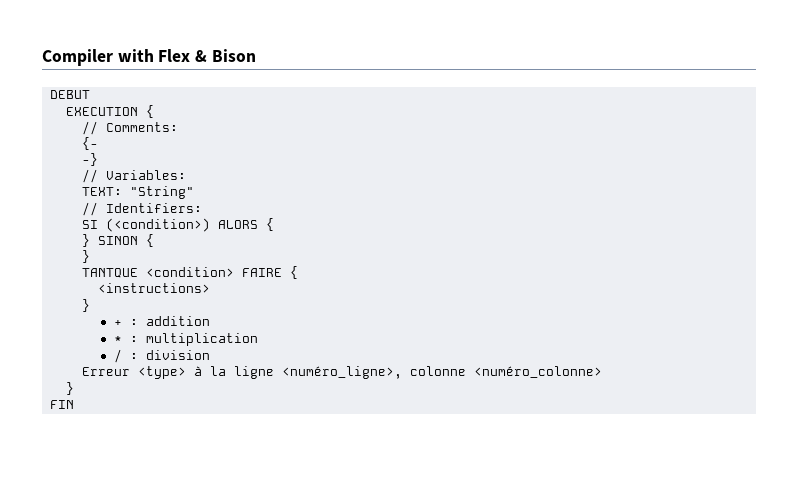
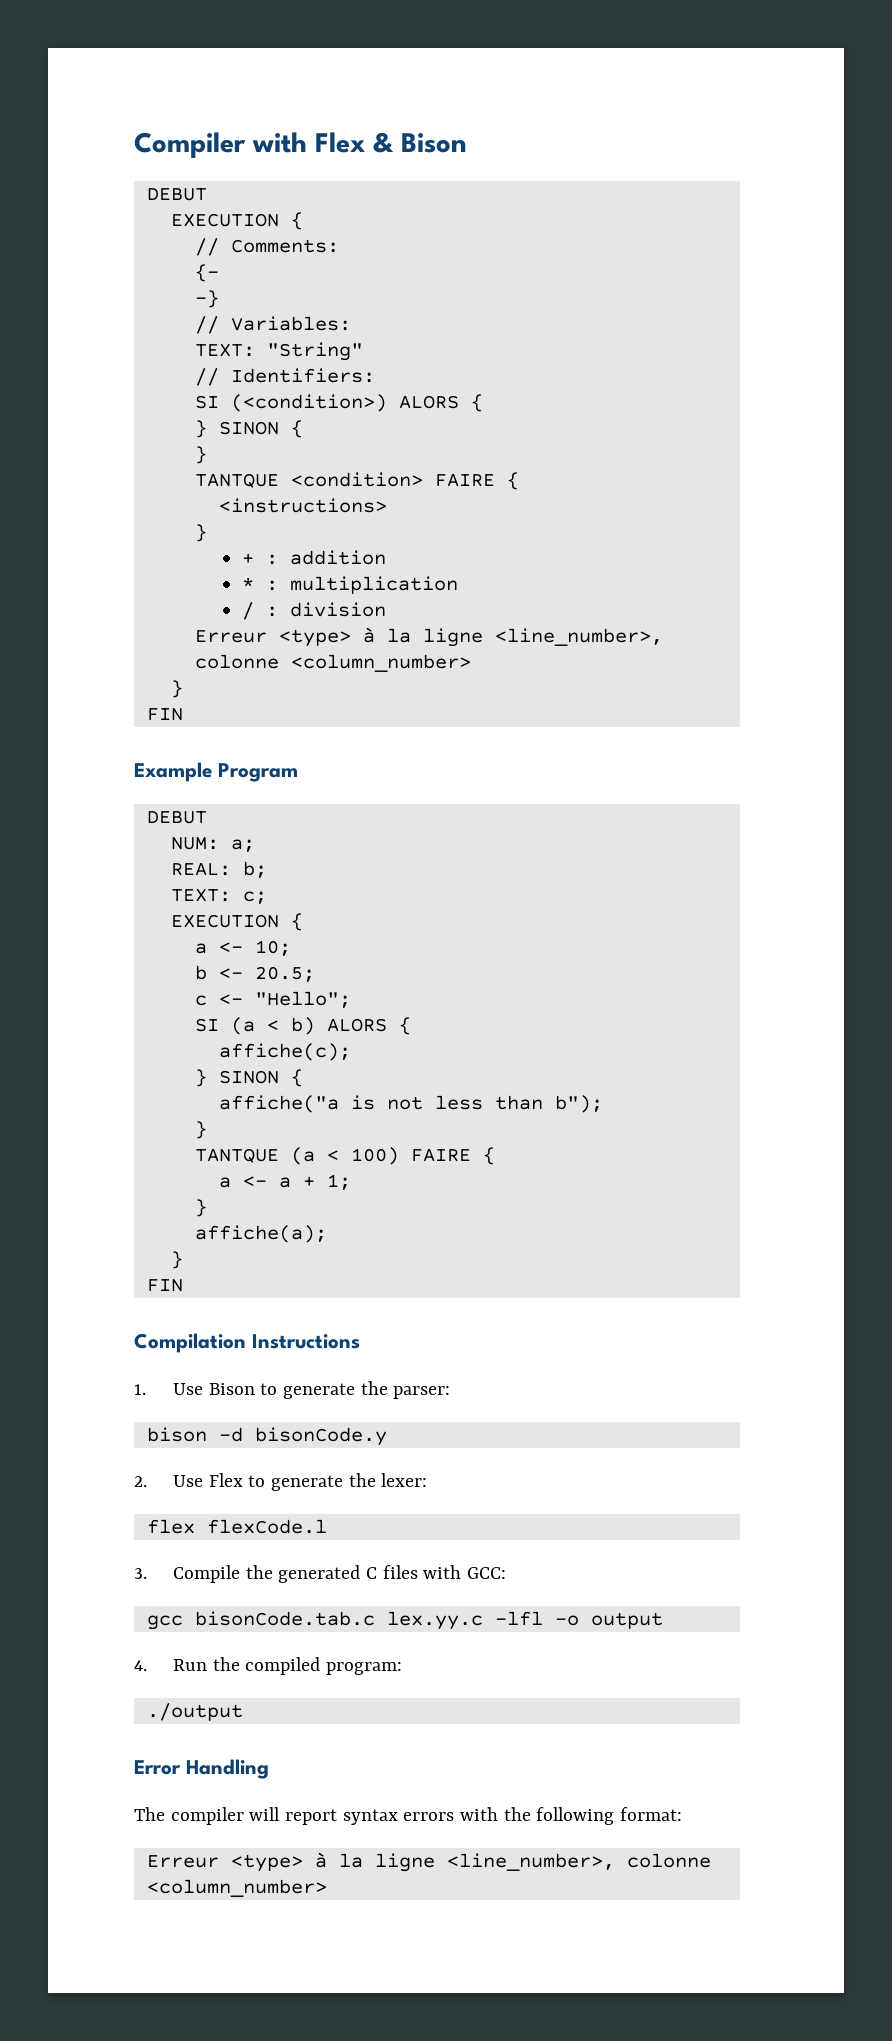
[282,366,603,379] [66,382,75,395] [50,400,75,409] <numéro_ligne>, colonne <numéro_colonne> // } // FIN -> [494,628,663,646] [194,654,471,672] [170,680,183,698] [146,708,183,721] [134,762,298,782] [146,811,207,824] [170,837,255,852] [170,861,267,878] [170,888,267,904] [170,913,303,931] [194,940,291,956] [194,965,315,982] [194,991,351,1008] [194,1017,411,1035] [218,1043,351,1061] [194,1069,303,1087] [218,1095,603,1113] [194,1121,207,1139] [194,1147,495,1165] [218,1174,351,1190] [194,1199,207,1217] [194,1225,327,1243] [170,1251,183,1269] [146,1279,183,1292] [134,1333,360,1353] [134,1381,451,1399] [146,1427,387,1446] [134,1473,428,1491] [146,1519,327,1534] [134,1565,507,1583] [146,1611,663,1630] [134,1657,403,1675] [146,1703,243,1721] [134,1759,269,1779] [134,1807,683,1825] [146,1852,711,1872] [146,1879,327,1897] <line_number>, colonne <column_number> // } // FIN // Example Program // DEBUT // NUM: a; // REAL: b; // TEXT: c; // EXECUTION { // a <- 10; // b <- 20.5; // c <- "Hello"; // SI (a < b) ALORS { // affiche(c); // } SINON { // affiche("a is not less than b"); // } // TANTQUE (a < 100) FAIRE { // a <- a + 1; // } // affiche(a); // } // FIN // Compilation Instructions // 1. Use Bison to generate the parser: // bison -d bisonCode.y // 2. Use Flex to generate the lexer: // flex flexCode.l // 3. Compile the generated C files with GCC: // gcc bisonCode.tab.c lex.yy.c -lfl -o output // 4. Run the compiled program: // ./output // Error Handling // The compiler will report syntax errors with the following format: // Erreur <type> à la ligne <line_number>, colonne <column_number>

